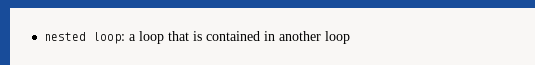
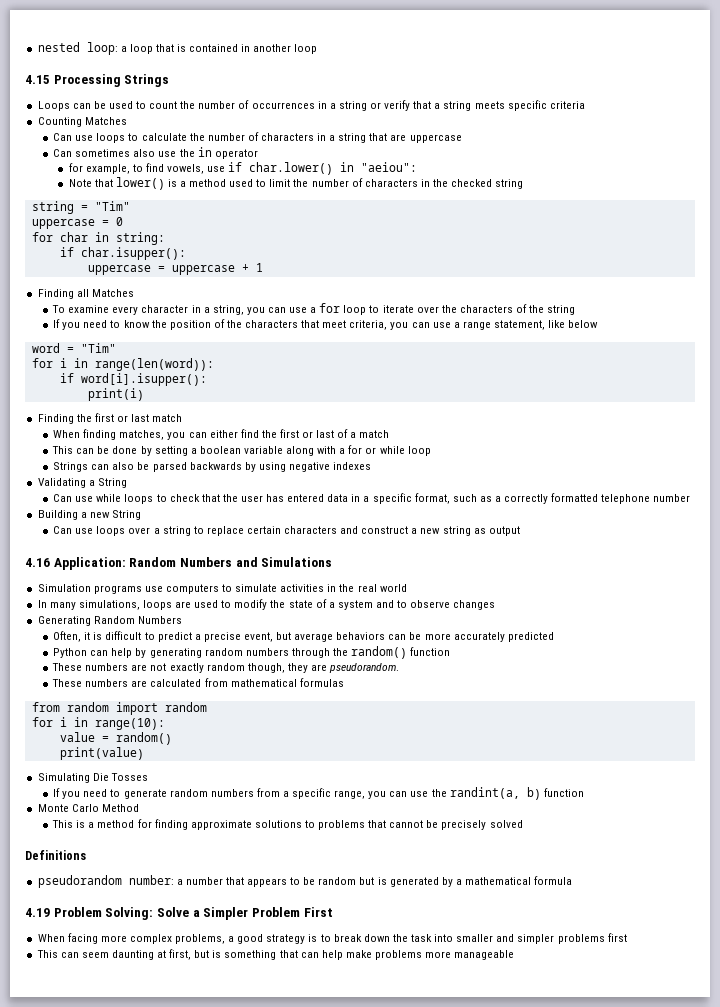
(351, 37) none -> [25,74,170,87] [37,100,585,111] [37,117,127,127] [53,132,462,143] [53,147,258,159] [68,162,418,175] [68,177,524,190] [31,201,130,214] [31,217,123,229] [31,232,165,245] [59,247,186,260] [87,263,263,275] [37,289,134,299] [52,303,576,315] [53,319,599,330] [31,343,116,353] [31,358,214,371] [59,373,207,386] [87,388,144,401] [37,413,183,424] [53,429,390,440] [52,445,431,456] [53,462,372,472] [37,478,127,488] [53,493,691,504] [37,510,141,520] [53,526,520,536] [25,557,333,570] [37,584,407,594] [37,599,496,610] [37,616,182,626] [53,631,554,642] [53,646,451,659] [52,663,400,673] [52,678,344,687] [31,702,207,715] [31,717,165,730] [59,732,172,745] [59,747,144,760] [37,773,148,783] [53,787,584,800] [37,804,139,812] [52,819,523,830] [25,850,86,860] [37,875,573,888] [25,907,333,920] [37,933,627,944] [36,949,515,960] // 4.15 Processing Strings // Loops can be used to count the number of occurrences in a string or verify that a string meets specific criteria // Counting Matches // Can use loops to calculate the number of characters in a string that are uppercase // Can sometimes also use the in operator // for example, to find vowels, use if char.lower() in "aeiou": // Note that lower() is a method used to limit the number of characters in the checked string // string = "Tim" // uppercase = 0 // for char in string: // if char.isupper(): // uppercase = uppercase + 1 // Finding all Matches // To examine every character in a string, you can use a for loop to iterate over the characters of the string // If you need to know the position of the characters that meet criteria, you can use a range statement, like below // word = "Tim" // for i in range(len(word)): // if word[i].isupper(): // print(i) // Finding the first or last match // When finding matches, you can either find the first or last of a match // This can be done by setting a boolean variable along with a for or while loop // Strings can also be parsed backwards by using negative indexes // Validating a String // Can use while loops to check that the user has entered data in a specific format, such as a correctly formatted telephone number // Building a new String // Can use loops over a string to replace certain characters and construct a new string as output // 4.16 Application: Random Numbers and Simulations // Simulation programs use computers to simulate activities in the real world // In many simulations, loops are used to modify the state of a system and to observe changes // Generating Random Numbers // Often, it is difficult to predict a precise event, but average behaviors can be more accurately predicted // Python can help by generating random numbers through the random() function // These numbers are not exactly random though, they are pseudorandom. // These numbers are calculated from mathematical formulas // from random import random // for i in range(10): // value = random() // print(value) // Simulating Die Tosses // If you need to generate random numbers from a specific range, you can use the randint(a, b) function // Monte Carlo Method // This is a method for finding approximate solutions to problems that cannot be precisely solved // Definitions // pseudorandom number: a number that appears to be random but is generated by a mathematical formula // 4.19 Problem Solving: Solve a Simpler Problem First // When facing more complex problems, a good strategy is to break down the task into smaller and simpler problems first // This can seem daunting at first, but is something that can help make problems more manageable

